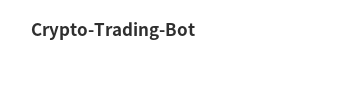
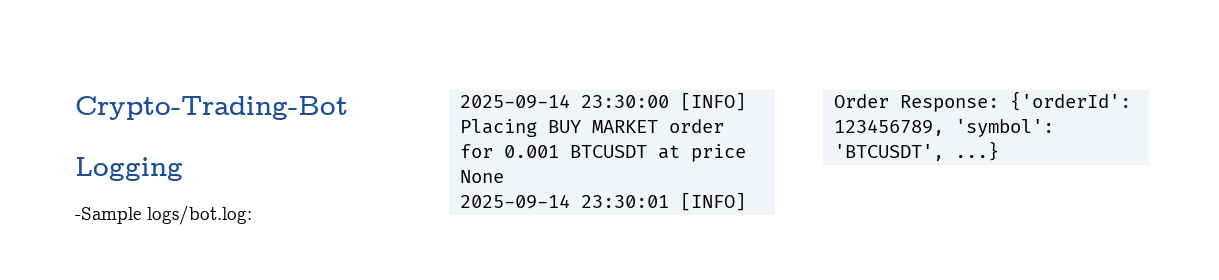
(195, 31) none -> [75,157,183,181] [75,205,252,225] [460,92,747,111] [460,119,725,137] [460,144,747,162] [460,170,505,183] [460,192,747,211] [834,91,1132,112] [834,119,1055,137] [834,141,1000,161] // Logging // -Sample logs/bot.log: // 2025-09-14 23:30:00 [INFO] Placing BUY MARKET order for 0.001 BTCUSDT at price None // 2025-09-14 23:30:01 [INFO] Order Response: {'orderId': 123456789, 'symbol': 'BTCUSDT', ...}

